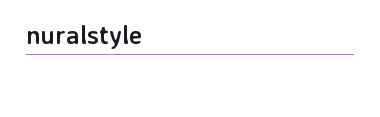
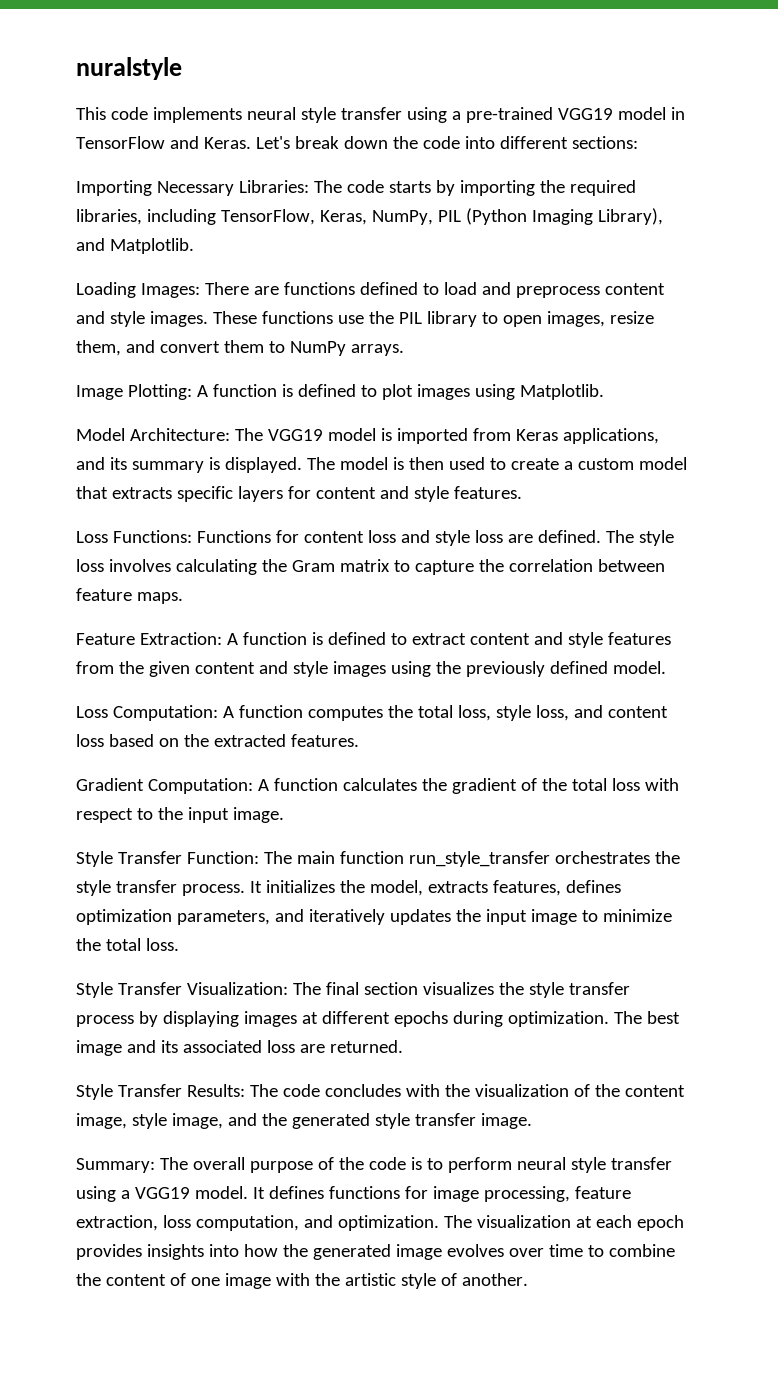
(142, 37) none -> [76,107,685,123] [76,136,638,149] [76,180,636,196] [76,208,663,225] [76,238,194,254] [76,282,665,298] [76,311,654,327] [76,340,404,356] [76,384,604,400] [76,428,659,444] [76,457,687,473] [76,486,522,502] [76,530,674,546] [76,559,665,575] [76,588,183,604] [76,632,671,648] [76,661,666,677] [76,705,668,721] [76,734,359,747] [76,778,679,794] [76,807,284,823] [76,851,680,867] [76,880,621,896] [76,909,672,925] [76,938,179,951] [76,982,630,998] [76,1011,680,1027] [76,1040,403,1056] [76,1084,685,1100] [76,1113,532,1129] [76,1157,672,1173] [76,1186,631,1202] [76,1215,684,1231] [76,1244,675,1260] [76,1273,528,1289] // This code implements neural style transfer using a pre-trained VGG19 model in TensorFlow and Keras. Let's break down the code into different sections: // Importing Necessary Libraries: The code starts by importing the required libraries, including TensorFlow, Keras, NumPy, PIL (Python Imaging Library), and Matplotlib. // Loading Images: There are functions defined to load and preprocess content and style images. These functions use the PIL library to open images, resize them, and convert them to NumPy arrays. // Image Plotting: A function is defined to plot images using Matplotlib. // Model Architecture: The VGG19 model is imported from Keras applications, and its summary is displayed. The model is then used to create a custom model that extracts specific layers for content and style features. // Loss Functions: Functions for content loss and style loss are defined. The style loss involves calculating the Gram matrix to capture the correlation between feature maps. // Feature Extraction: A function is defined to extract content and style features from the given content and style images using the previously defined model. // Loss Computation: A function computes the total loss, style loss, and content loss based on the extracted features. // Gradient Computation: A function calculates the gradient of the total loss with respect to the input image. // Style Transfer Function: The main function run_style_transfer orchestrates the style transfer process. It initializes the model, extracts features, defines optimization parameters, and iteratively updates the input image to minimize the total loss. // Style Transfer Visualization: The final section visualizes the style transfer process by displaying images at different epochs during optimization. The best image and its associated loss are returned. // Style Transfer Results: The code concludes with the visualization of the content image, style image, and the generated style transfer image. // Summary: The overall purpose of the code is to perform neural style transfer using a VGG19 model. It defines functions for image processing, feature extraction, loss computation, and optimization. The visualization at each epoch provides insights into how the generated image evolves over time to combine the content of one image with the artistic style of another.

